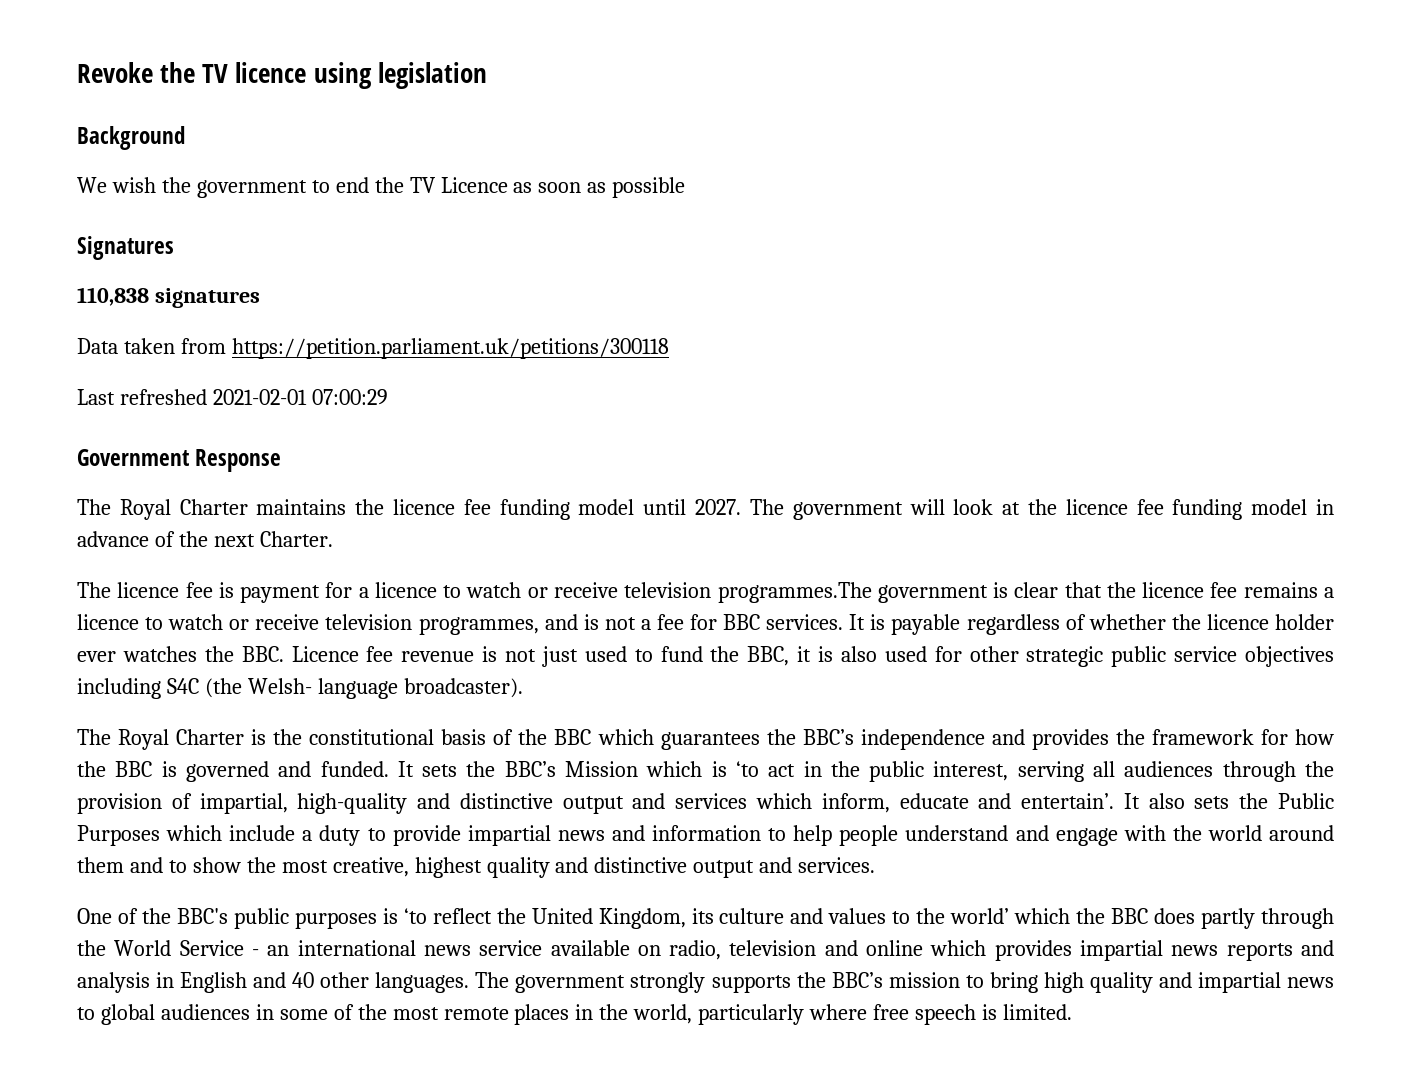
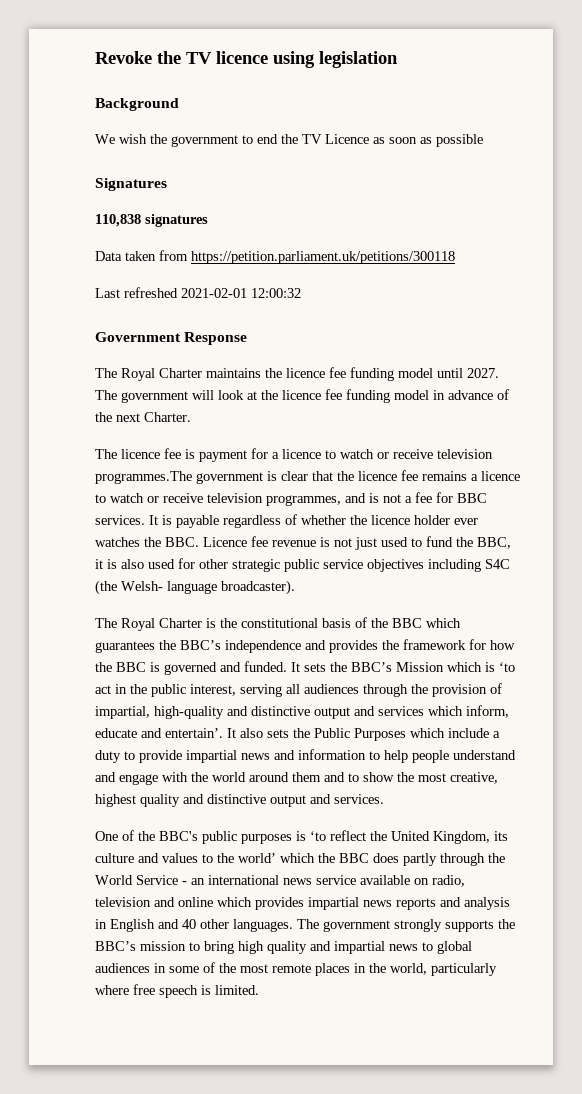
[311,389,388,405] 07:00:29 -> [251,288,301,298] 12:00:32

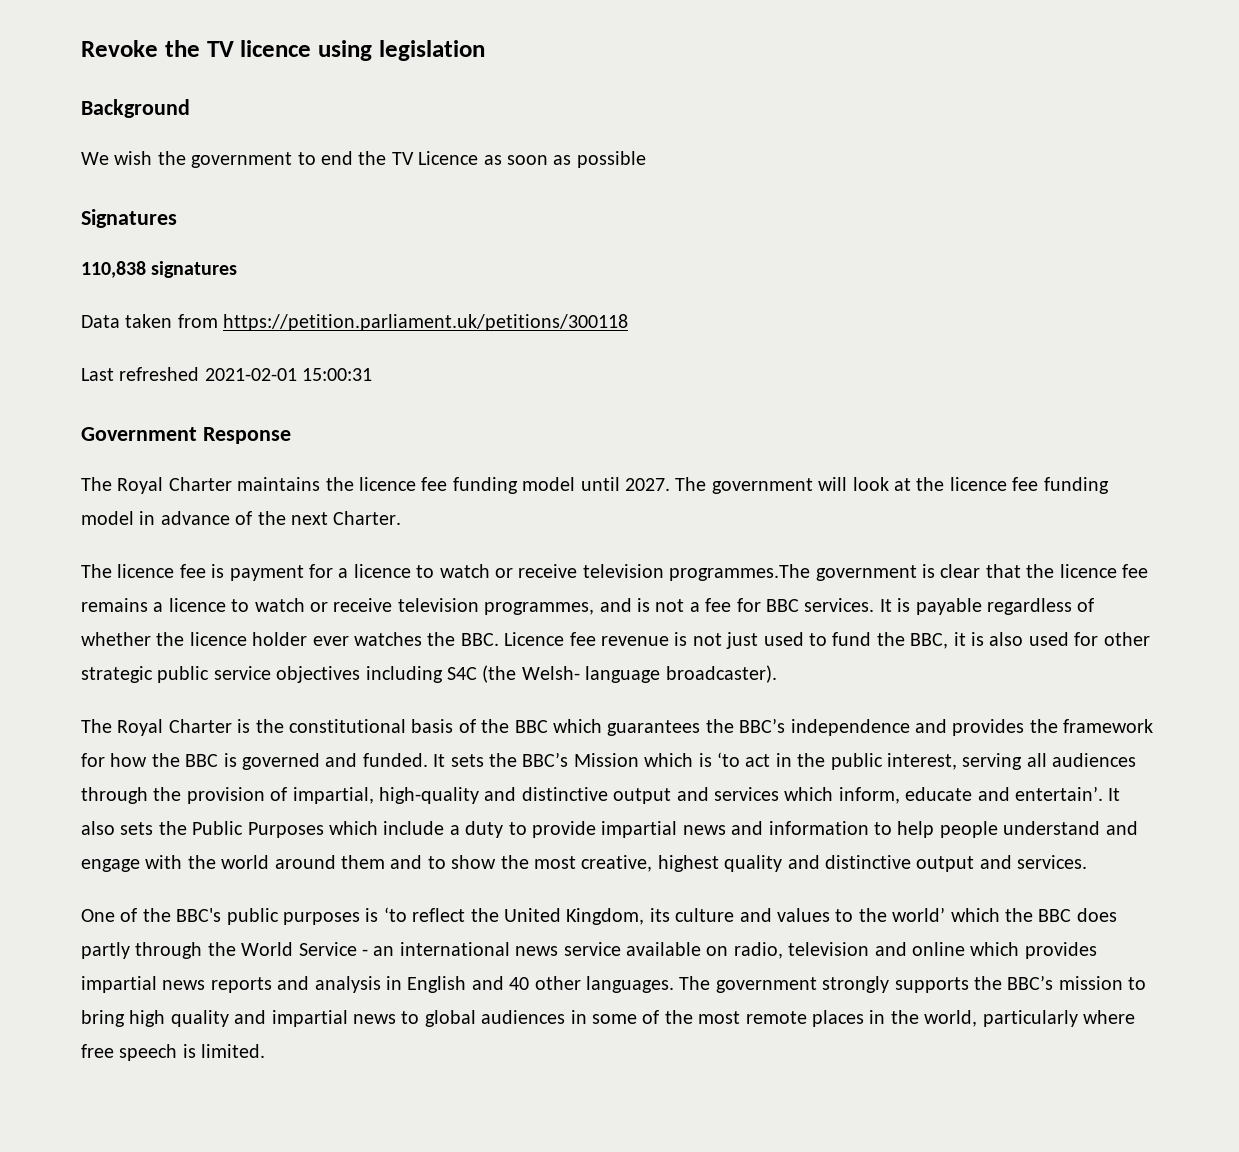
[251,288,301,298] 12:00:32 -> [302,368,373,381] 15:00:31

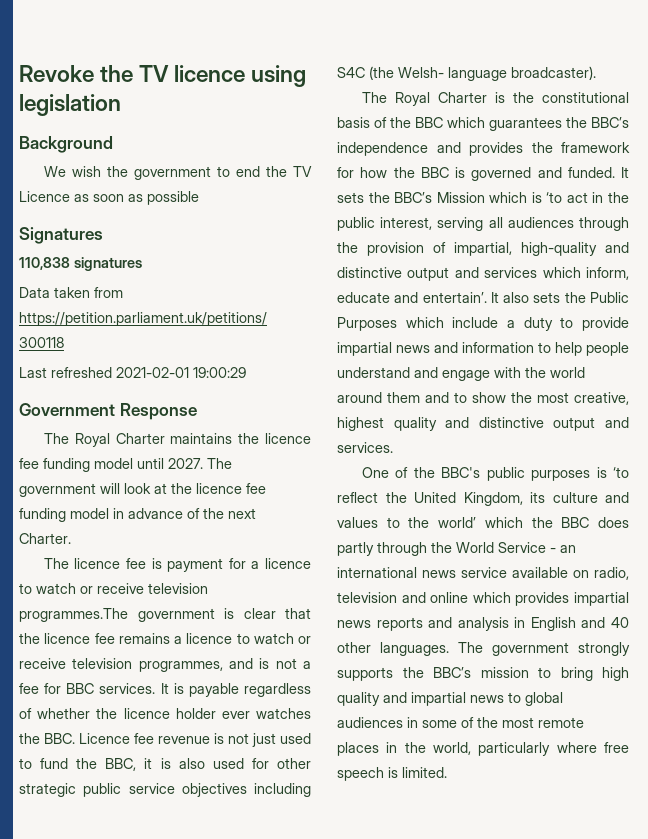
[302,368,373,381] 15:00:31 -> [193,367,246,378] 19:00:29

